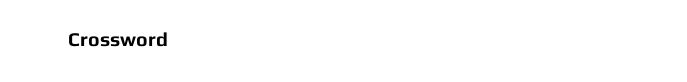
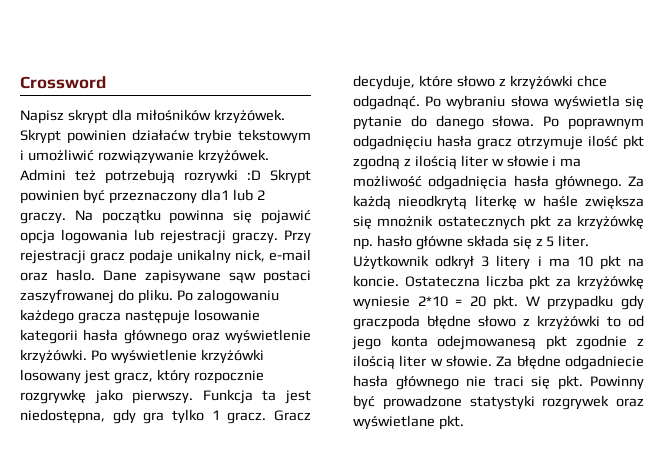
(168, 39) none -> [20,109,285,124] [20,129,311,144] [20,149,269,164] [20,169,311,184] [20,189,265,204] [20,209,312,224] [20,229,311,244] [20,249,311,264] [20,269,311,284] [20,289,279,304] [20,309,260,324] [20,329,311,344] [20,349,264,364] [20,369,264,384] [20,389,311,404] [20,409,311,424] [353,75,607,90] [353,95,644,110] [353,115,644,130] [353,135,644,150] [353,155,582,170] [353,175,644,190] [353,195,644,210] [353,215,644,230] [353,235,590,250] [353,255,644,270] [353,275,644,290] [353,295,644,310] [353,315,644,330] [352,335,644,350] [353,355,644,370] [353,375,644,390] [353,395,644,410] [353,415,464,430] // Napisz skrypt dla miłośników krzyżówek. Skrypt powinien działaćw trybie tekstowym i umożliwić rozwiązywanie krzyżówek. Admini też potrzebują rozrywki :D Skrypt powinien być przeznaczony dla1 lub 2 graczy. Na początku powinna się pojawić opcja logowania lub rejestracji graczy. Przy rejestracji gracz podaje unikalny nick, e-mail oraz haslo. Dane zapisywane sąw postaci zaszyfrowanej do pliku. Po zalogowaniu każdego gracza następuje losowanie kategorii hasła głównego oraz wyświetlenie krzyżówki. Po wyświetlenie krzyżówki losowany jest gracz, który rozpocznie rozgrywkę jako pierwszy. Funkcja ta jest niedostępna, gdy gra tylko 1 gracz. Gracz decyduje, które słowo z krzyżówki chce odgadnąć. Po wybraniu słowa wyświetla się pytanie do danego słowa. Po poprawnym odgadnięciu hasła gracz otrzymuje ilość pkt zgodną z ilością liter w słowie i ma możliwość odgadnięcia hasła głównego. Za każdą nieodkrytą literkę w haśle zwiększa się mnożnik ostatecznych pkt za krzyżówkę np. hasło główne składa się z 5 liter. Użytkownik odkrył 3 litery i ma 10 pkt na koncie. Ostateczna liczba pkt za krzyżówkę wyniesie 2*10 = 20 pkt. W przypadku gdy graczpoda błędne słowo z krzyżówki to od jego konta odejmowanesą pkt zgodnie z ilością liter w słowie. Za błędne odgadniecie hasła głównego nie traci się pkt. Powinny być prowadzone statystyki rozgrywek oraz wyświetlane pkt.

